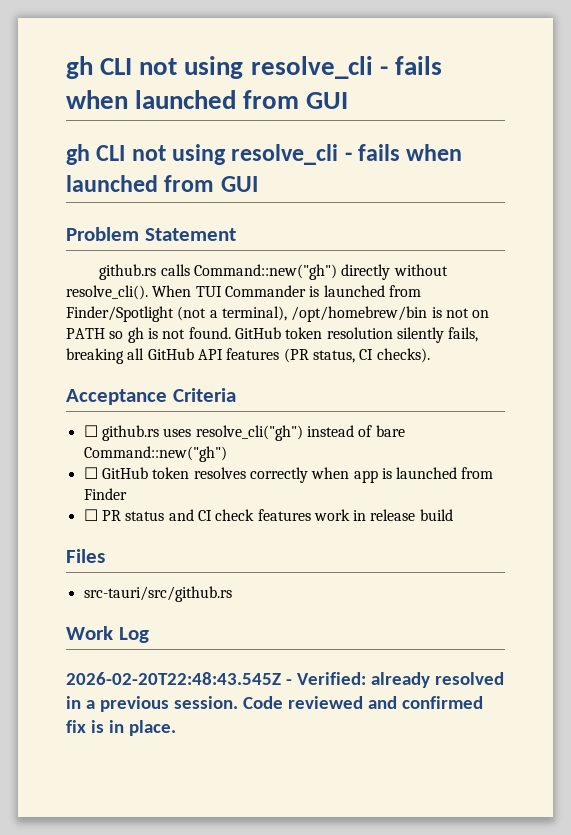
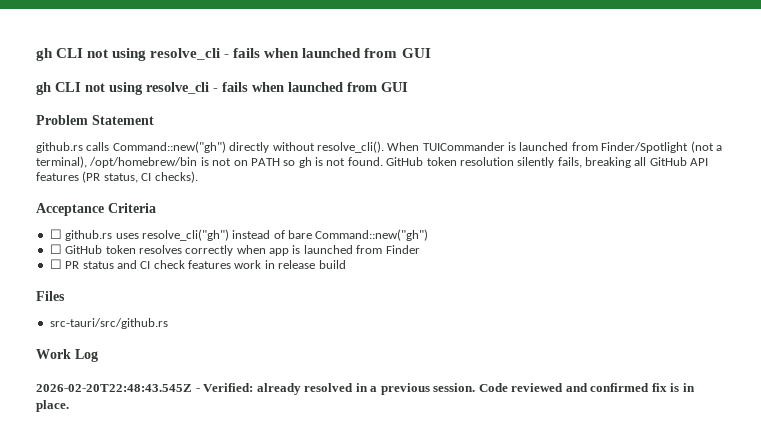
[195,285,306,297] TUI Commander -> [422,142,505,151] TUICommander

